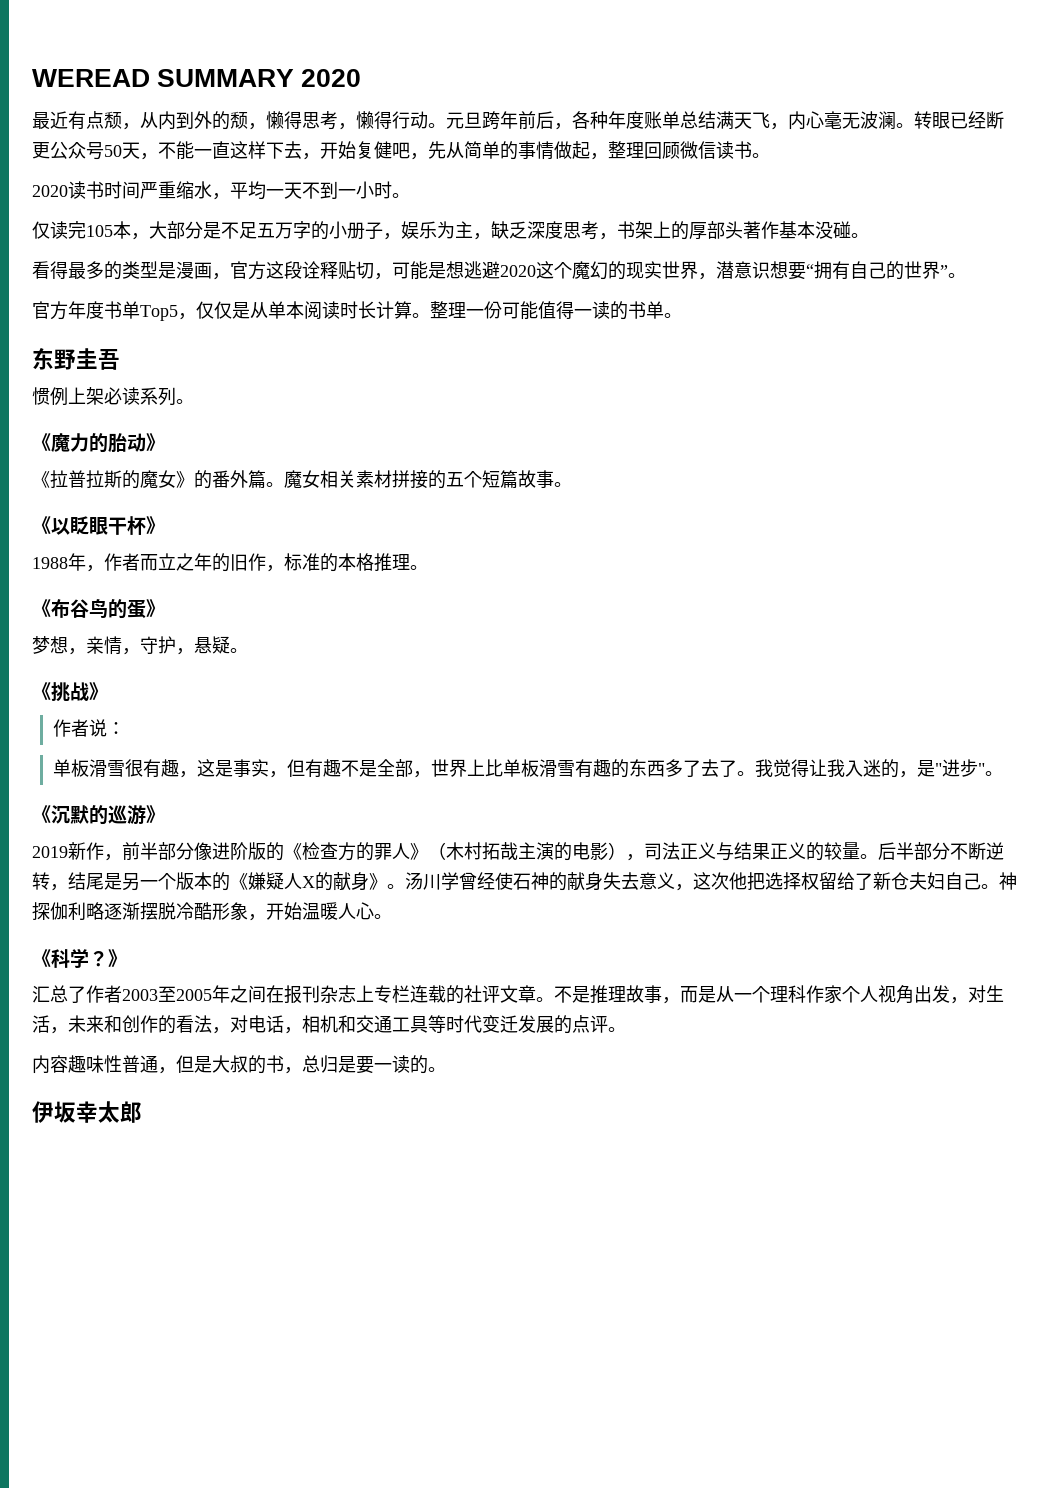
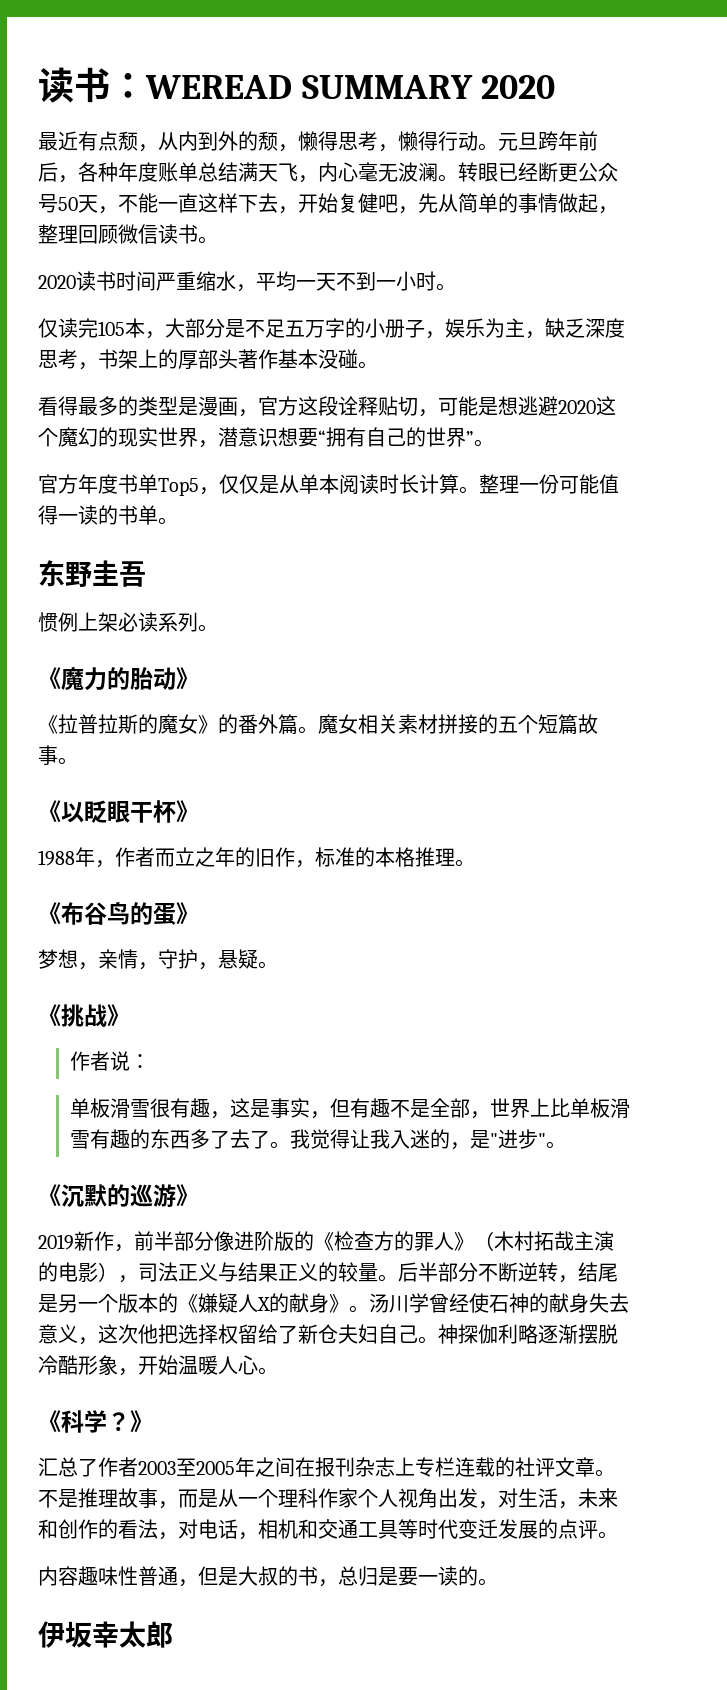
(32, 78) none -> [38,67,146,103] 读书：

